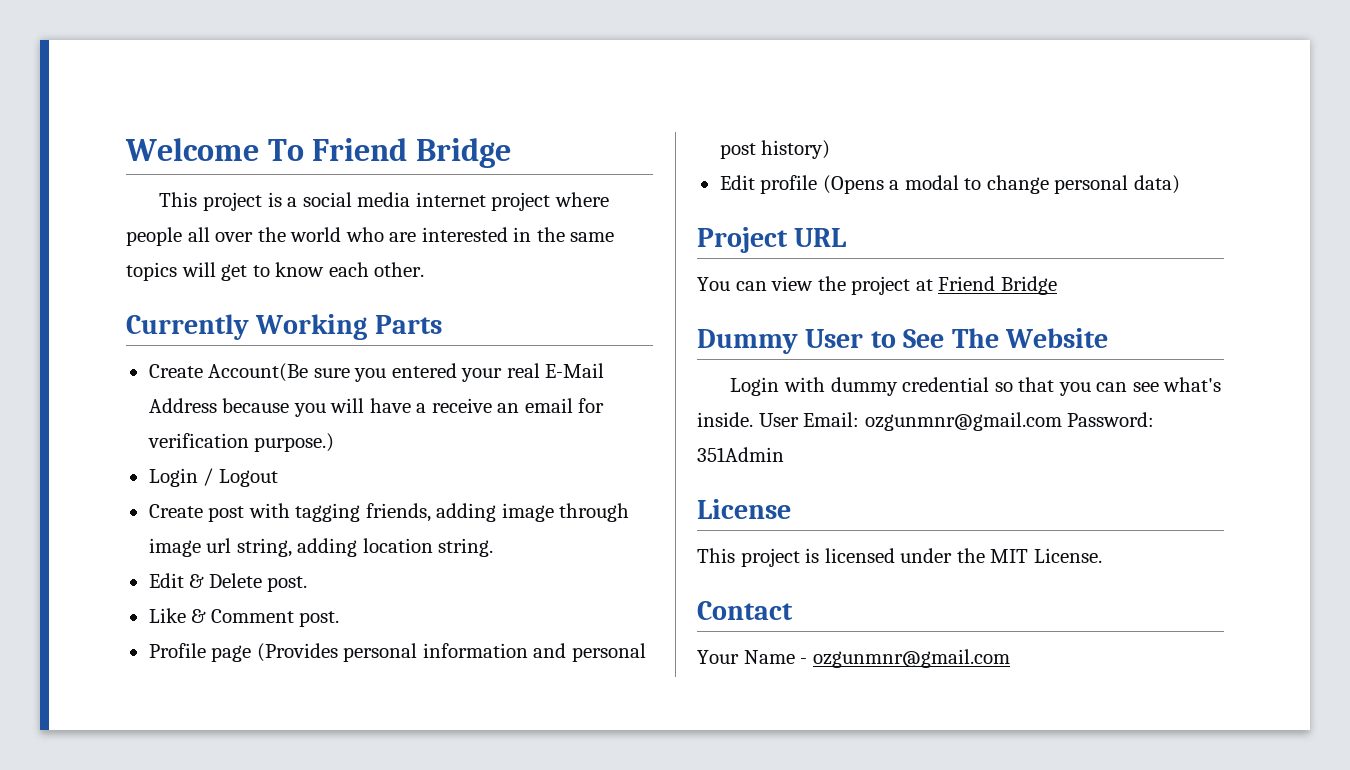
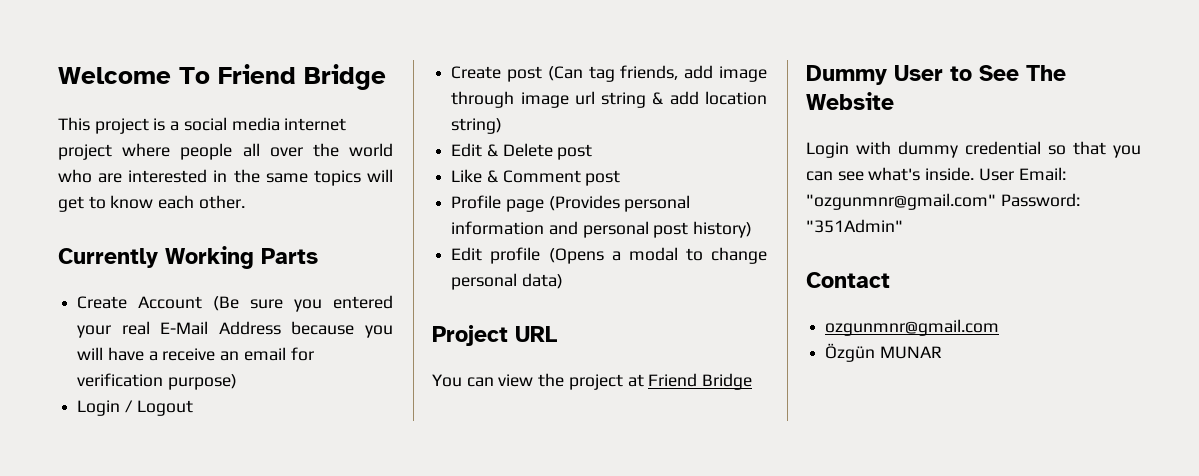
[208,363,309,382] Account(Be -> [138,296,240,311] Account (Be
[254,433,335,452] purpose.) -> [167,374,237,390] purpose)
[248,503,630,522] [148,538,494,557] with tagging friends, adding image through image url string, adding location string. -> [547,65,767,82] [451,91,767,108] [451,118,503,134] (Can tag friends, add image through image url string & add location string)
[267,576,308,592] post. -> [557,144,593,160] post
[299,611,340,627] post. -> [585,170,621,186] post
[864,412,1155,431] [697,447,784,462] [697,499,791,519] [697,548,1102,567] [697,601,793,620] [697,649,1010,668] ozgunmnr@gmail.com Password: 351Admin // License // This project is licensed under the MIT License. // Contact // Your Name - ozgunmnr@gmail.com -> [806,193,1080,210] [806,219,903,233] [806,272,890,288] [825,319,1000,336] [825,343,942,362] "ozgunmnr@gmail.com" Password: "351Admin" // Contact // ozgunmnr@gmail.com // Özgün MUNAR

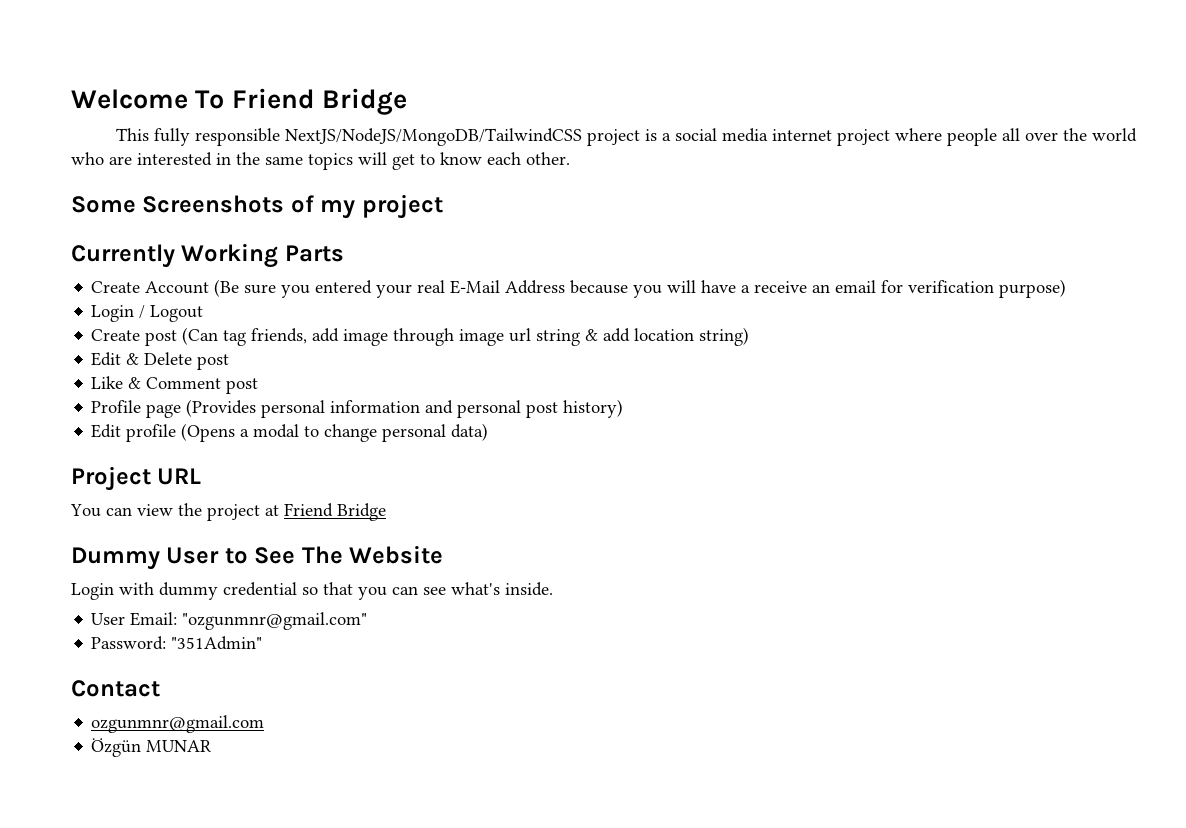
(90, 124) none -> [153,128,582,146] fully responsible NextJS/NodeJS/MongoDB/TailwindCSS
(245, 202) none -> [71,194,443,219] // Some Screenshots of my project
(975, 174) none -> (553, 589) //
(996, 201) none -> (368, 621) //

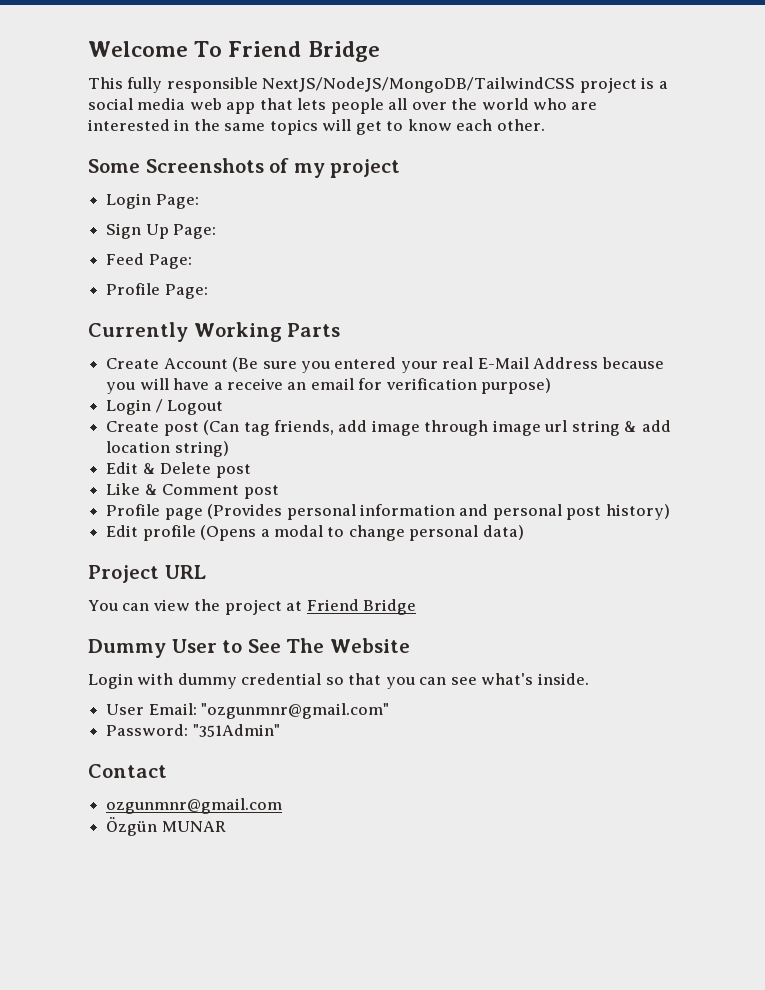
[771,128,942,146] internet project where -> [189,98,327,114] web app that lets
(443, 206) none -> [106,193,199,209] [106,223,217,239] [106,253,192,269] [106,283,208,299] // Login Page: // Sign Up Page: // Feed Page: // Profile Page:

